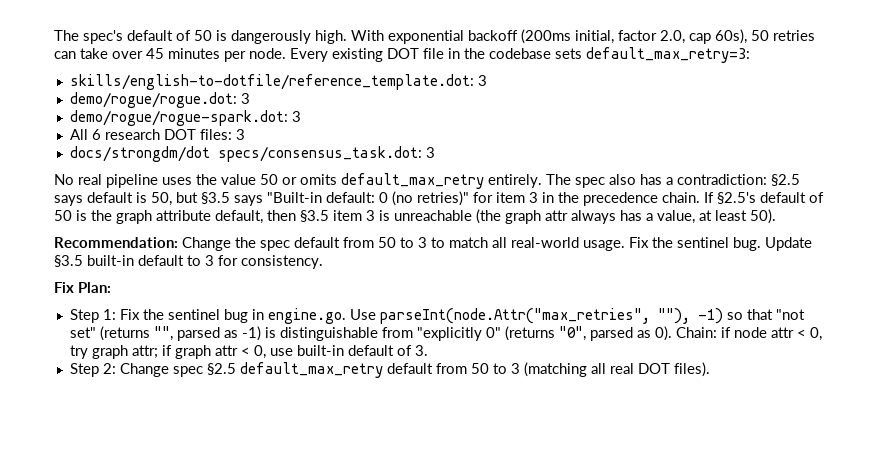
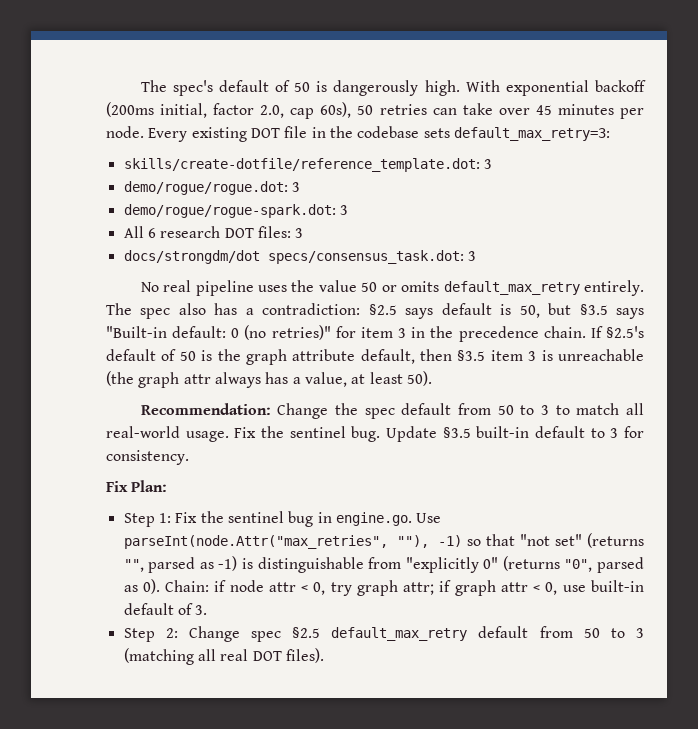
[69,74,474,90] skills/english-to-dotfile/reference_template.dot: -> [123,158,480,172] skills/create-dotfile/reference_template.dot:

